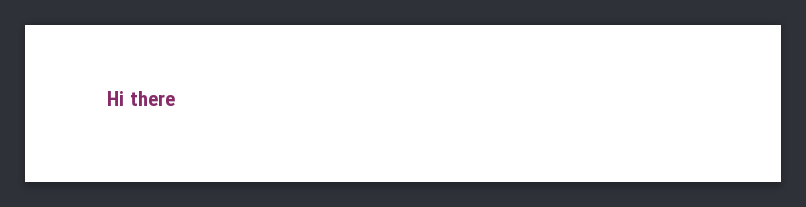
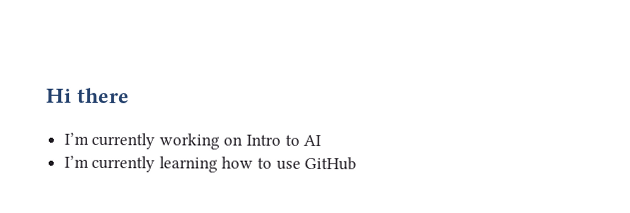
(175, 98) none -> [63,132,322,150] [63,155,357,173] // I’m currently working on Intro to AI // I’m currently learning how to use GitHub

